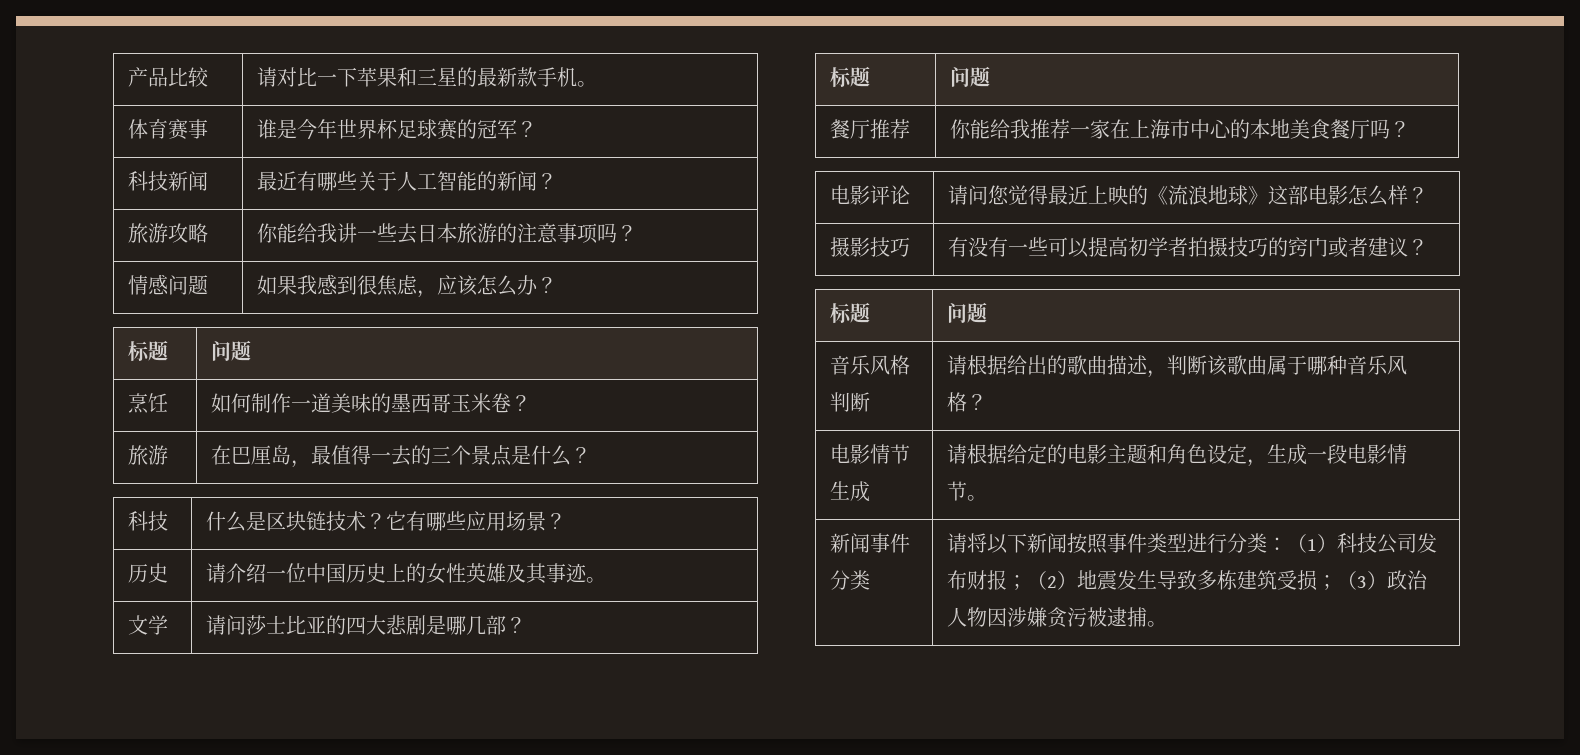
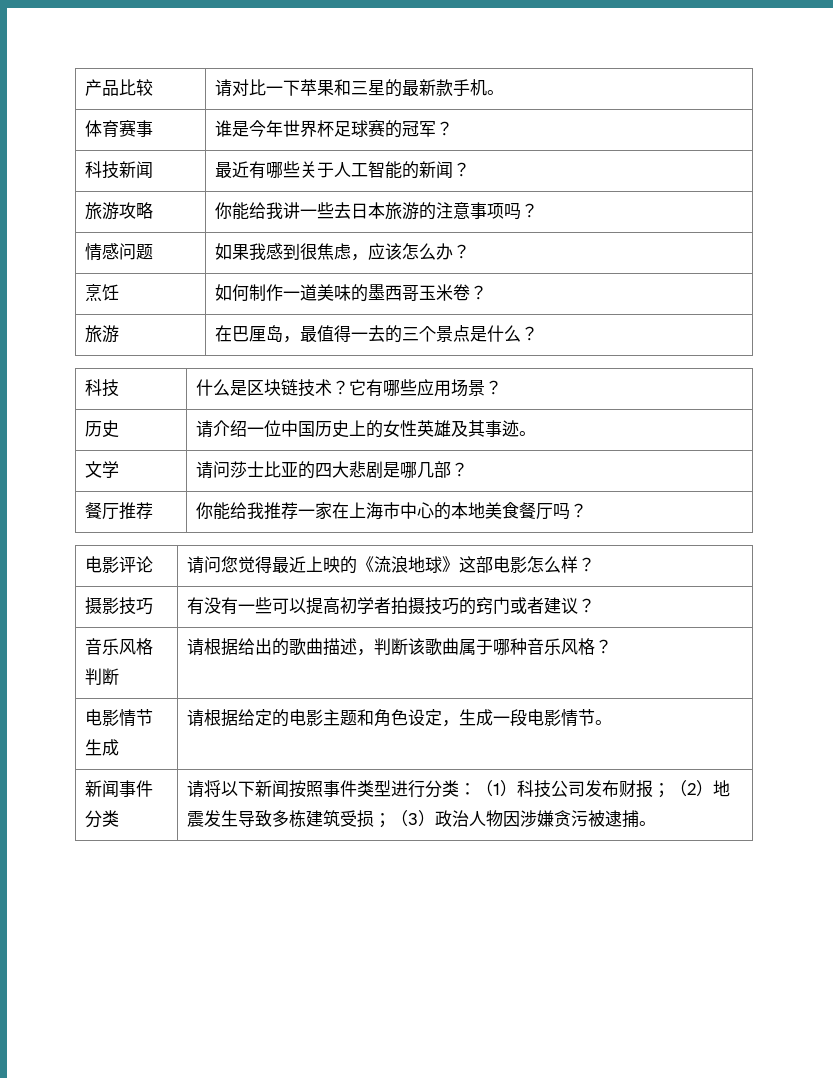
[127,340,168,362] [210,340,251,361] // 标题 | 问题 -> (470, 251) none
[829,66,870,88] [949,66,990,87] // 标题 | 问题 -> (468, 469) none
[829,302,870,324] [946,302,987,323] // 标题 | 问题 -> (595, 605) none

